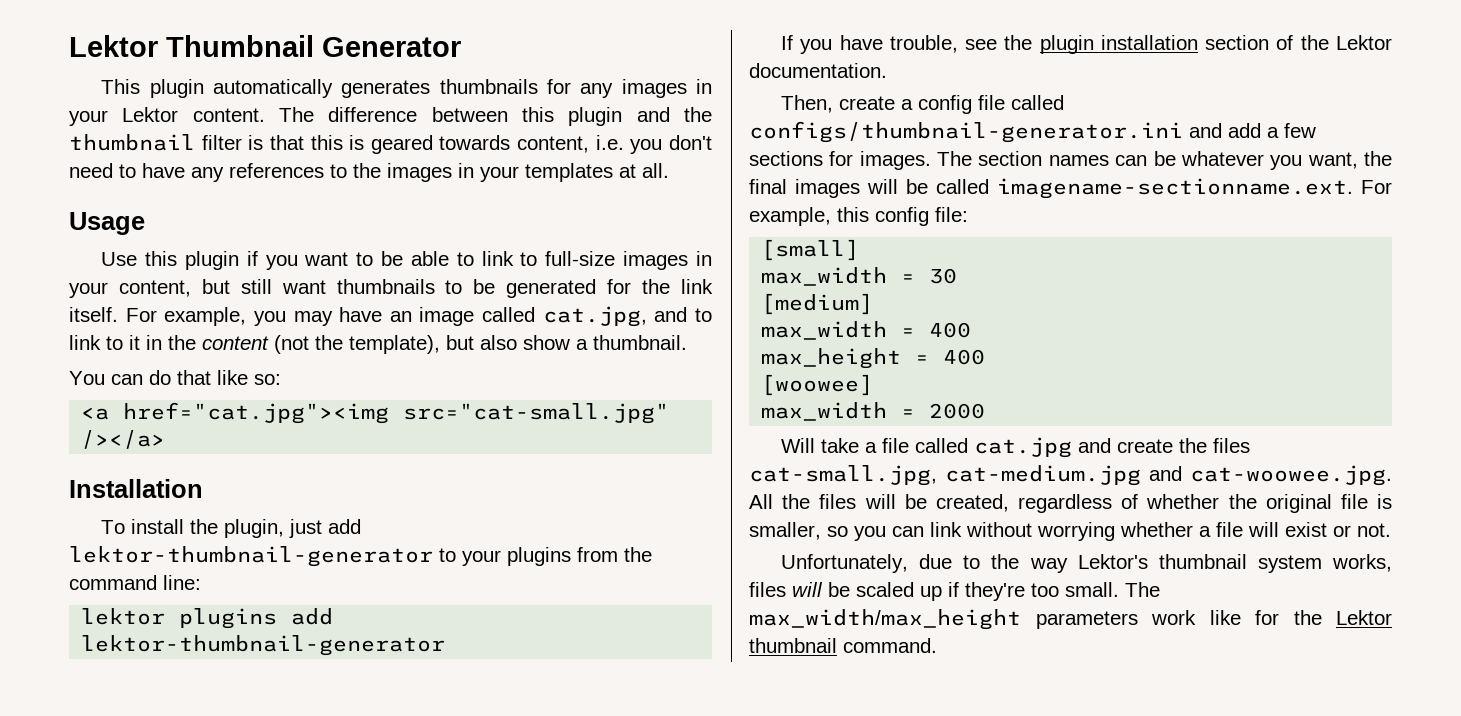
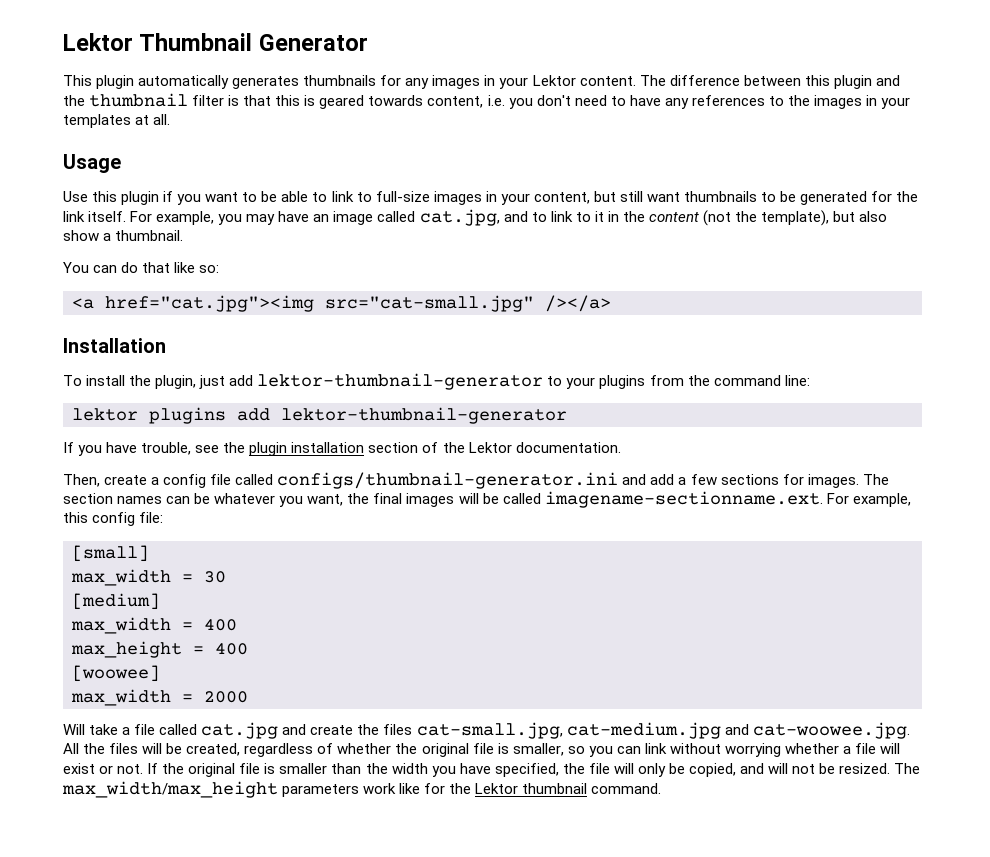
[781,554,1392,573] [749,582,1119,601] // Unfortunately, due to the way Lektor's thumbnail system works, files will be scaled up if they're too small. -> [147,763,891,777] If the original file is smaller than the width you have specified, the file will only be copied, and will not be resized.

